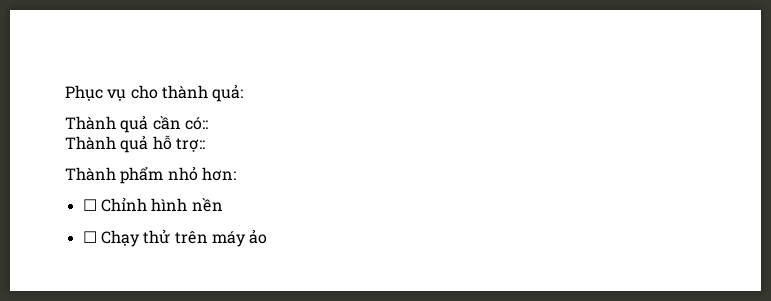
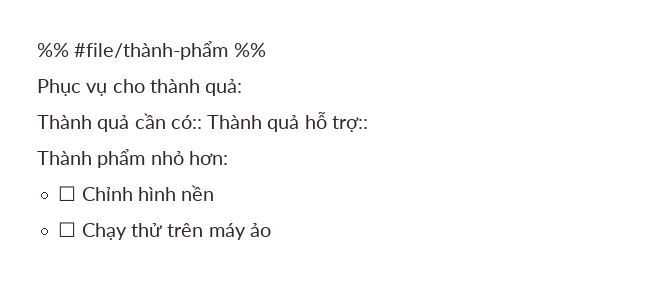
(65, 93) none -> [37,41,266,60] %% #file/thành-phẩm %% //
(208, 123) // -> (202, 122) none

